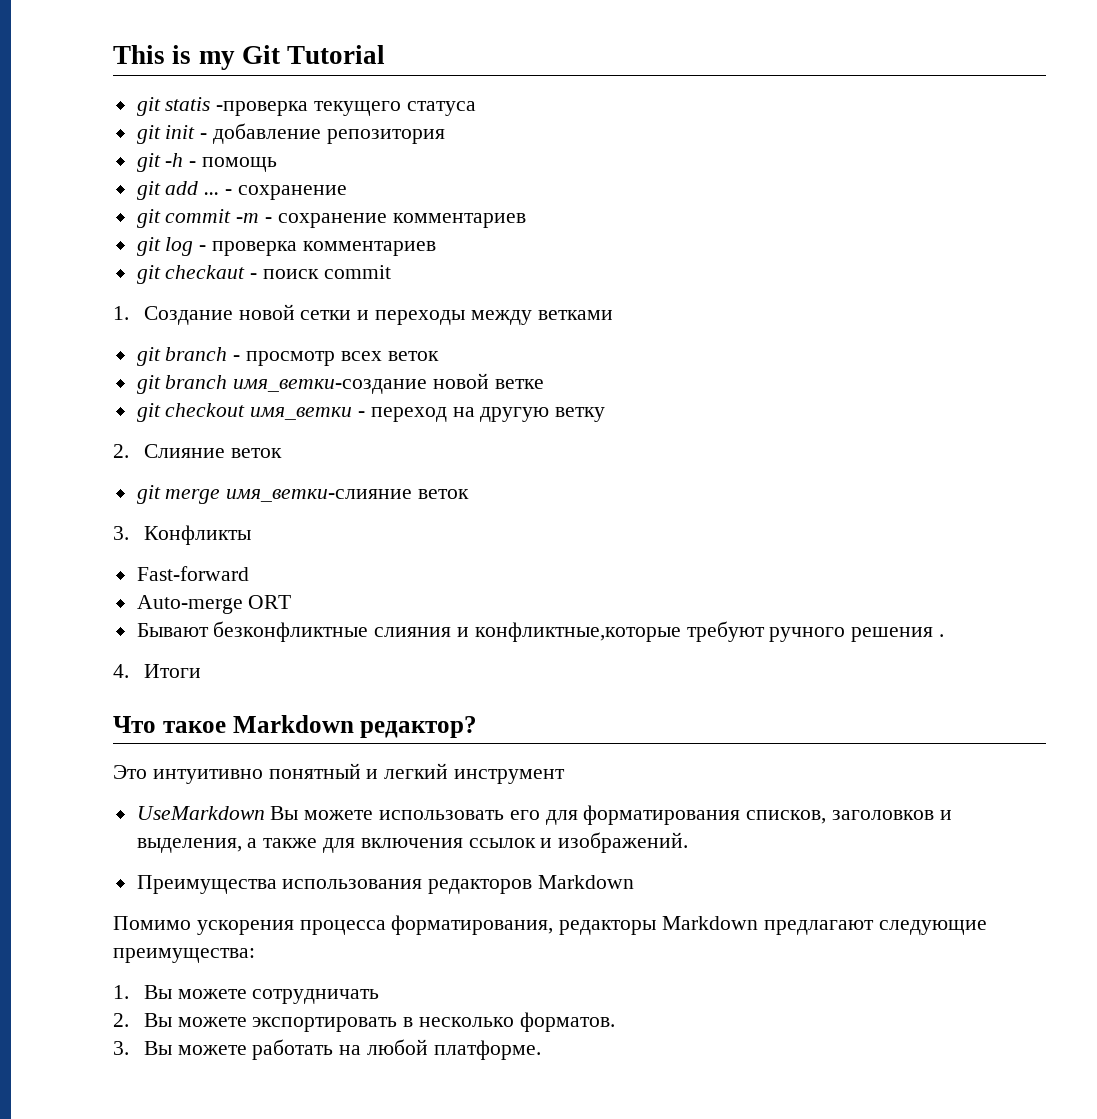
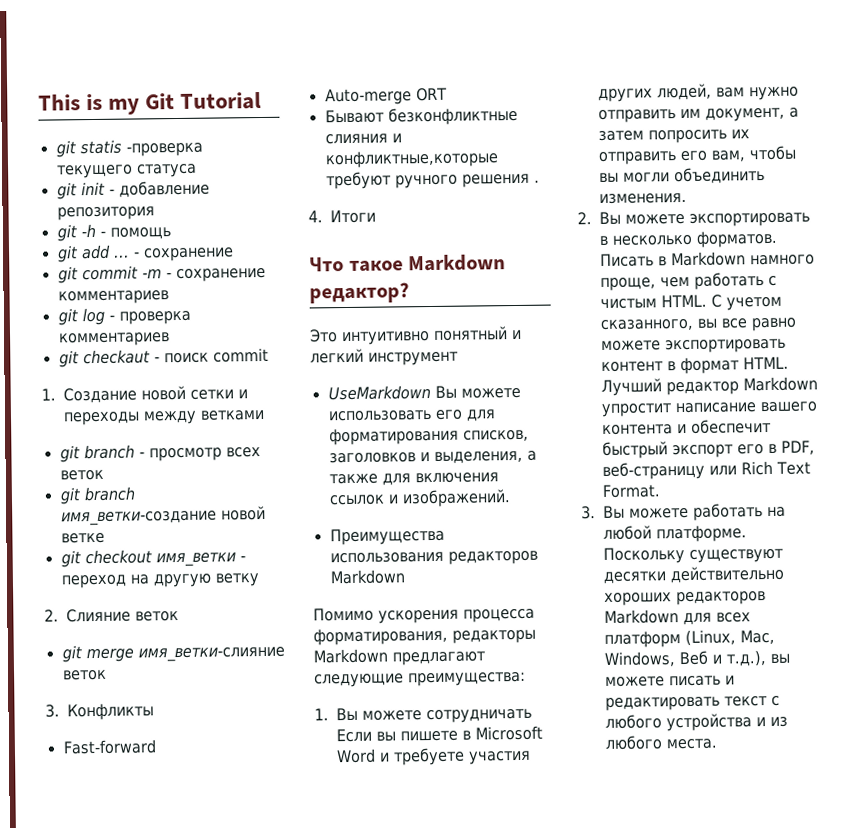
(380, 996) none -> [336,725,543,743] [336,747,531,766] [598,83,799,102] [598,107,799,123] [598,129,750,144] [598,145,797,165] [599,167,765,185] [599,192,687,204] Если вы пишете в Microsoft Word и требуете участия других людей, вам нужно отправить им документ, а затем попросить их отправить его вам, чтобы вы могли объединить изменения.
(615, 1022) none -> [600,251,815,267] [600,272,777,291] [600,294,782,311] [600,317,797,332] [601,338,786,354] [601,356,789,375] [601,376,818,396] [601,401,817,417] [602,418,771,435] [602,440,815,459] [602,460,811,480] [602,484,660,498] Писать в Markdown намного проще, чем работать с чистым HTML. С учетом сказанного, вы все равно можете экспортировать контент в формат HTML. Лучший редактор Markdown упростит написание вашего контента и обеспечит быстрый экспорт его в PDF, веб-страницу или Rich Text Format.
(541, 1050) none -> [603,547,783,564] [603,565,785,584] [604,591,766,606] [604,609,751,626] [604,629,775,648] [604,650,790,667] [605,675,735,687] [605,695,780,711] [605,713,788,732] [605,735,717,750] Поскольку существуют десятки действительно хороших редакторов Markdown для всех платформ (Linux, Mac, Windows, Веб и т.д.), вы можете писать и редактировать текст с любого устройства и из любого места.

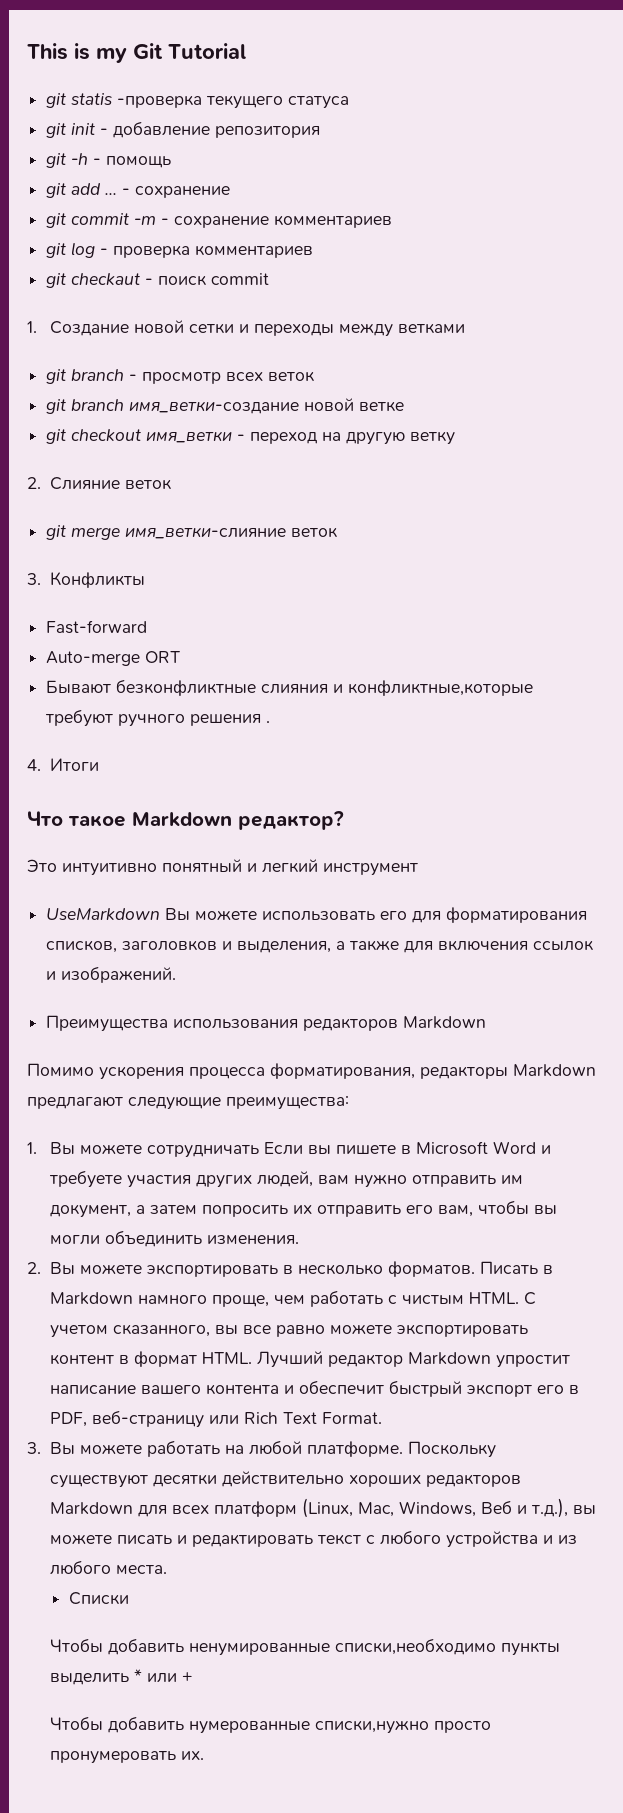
(717, 744) none -> [68,1592,129,1605] [49,1638,560,1656] [49,1669,193,1685] [49,1716,491,1734] [49,1751,204,1764] // Списки // Чтобы добавить ненумированные списки,необходимо пункты выделить * или + // Чтобы добавить нумерованные списки,нужно просто пронумеровать их.

